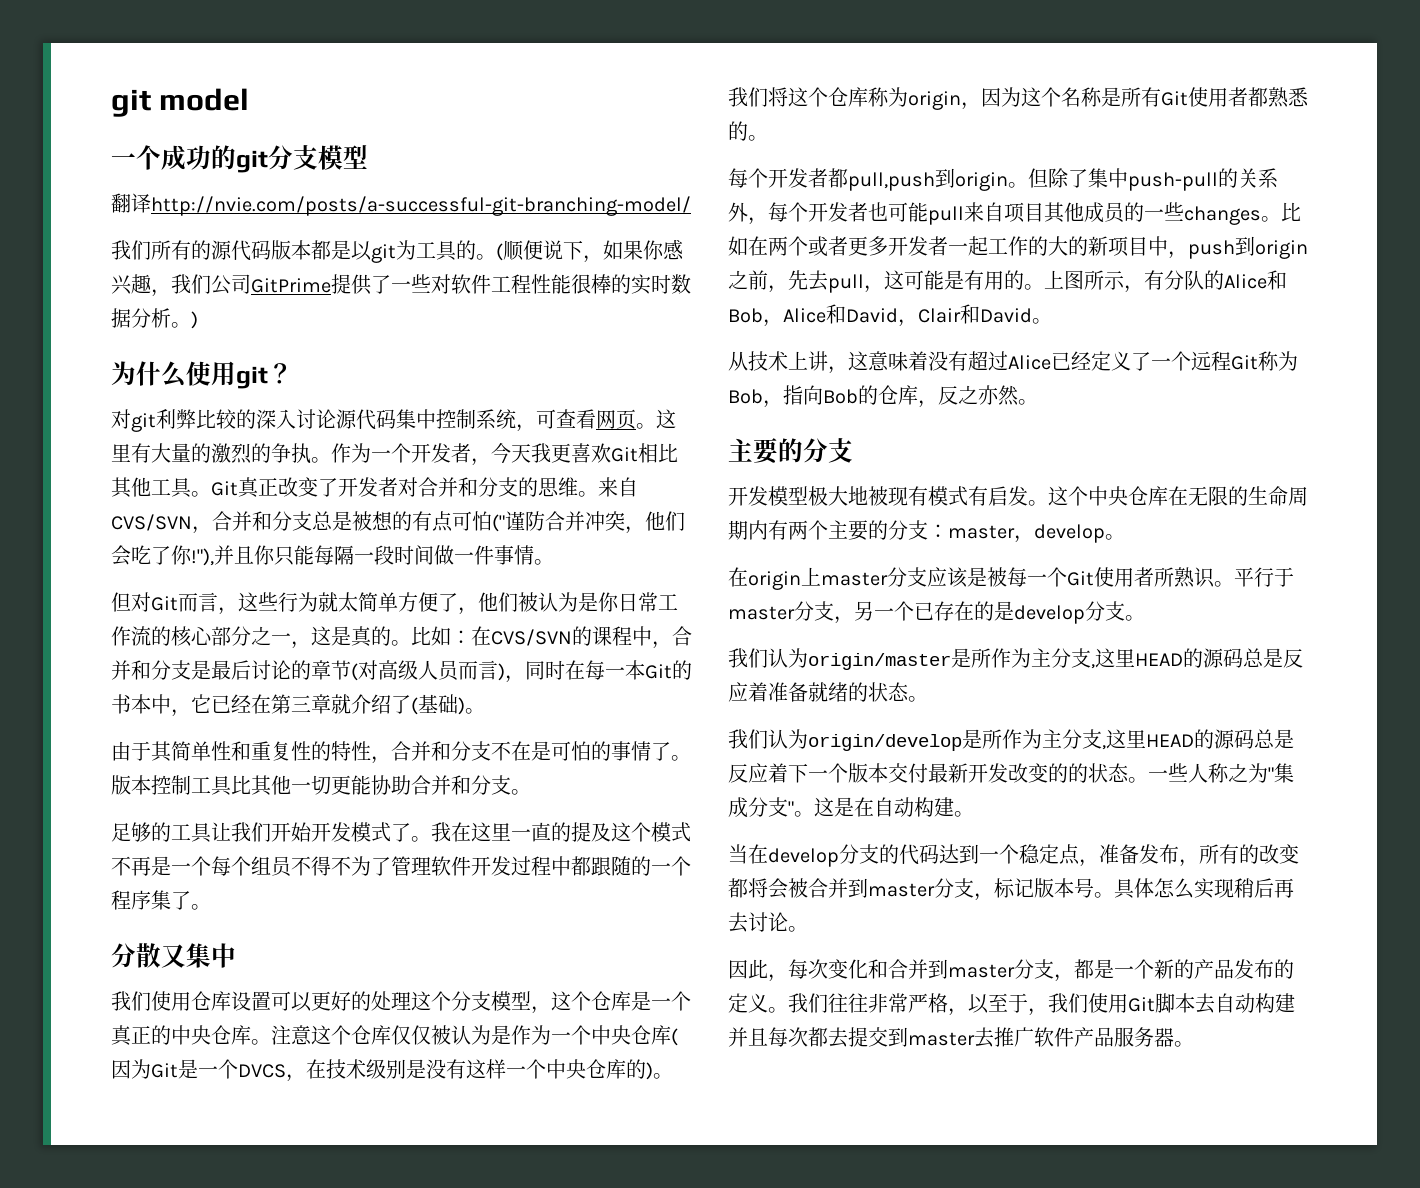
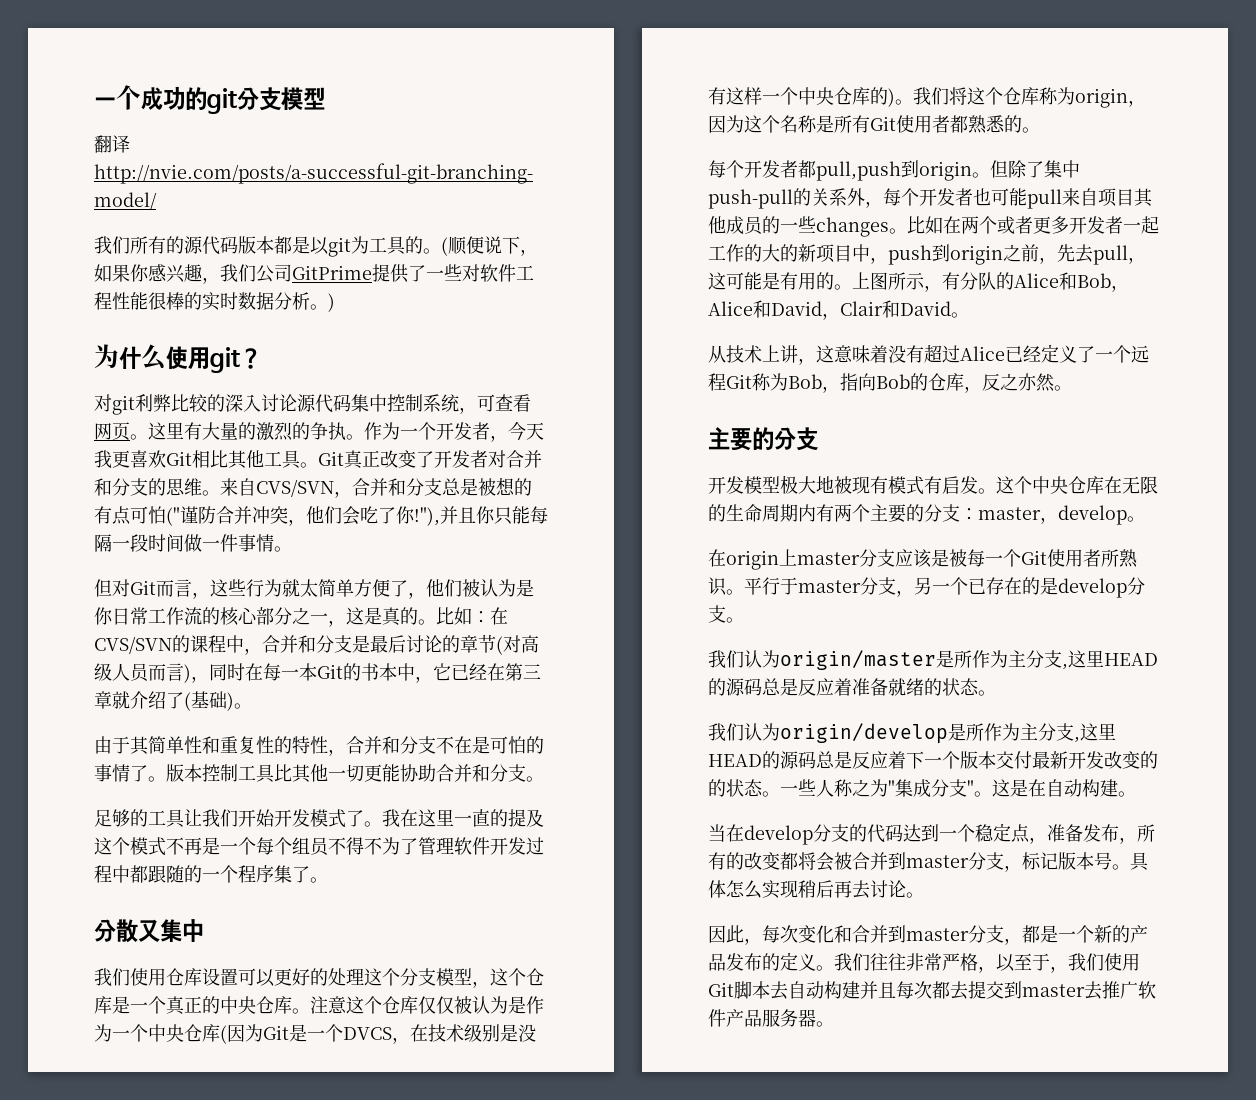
[111,88,250,117] git model // -> (94, 102) none

